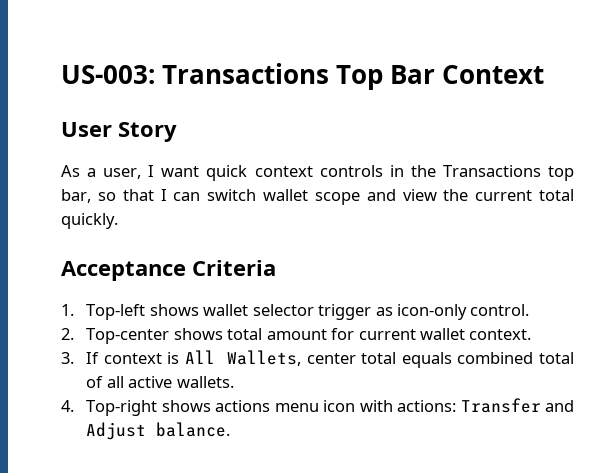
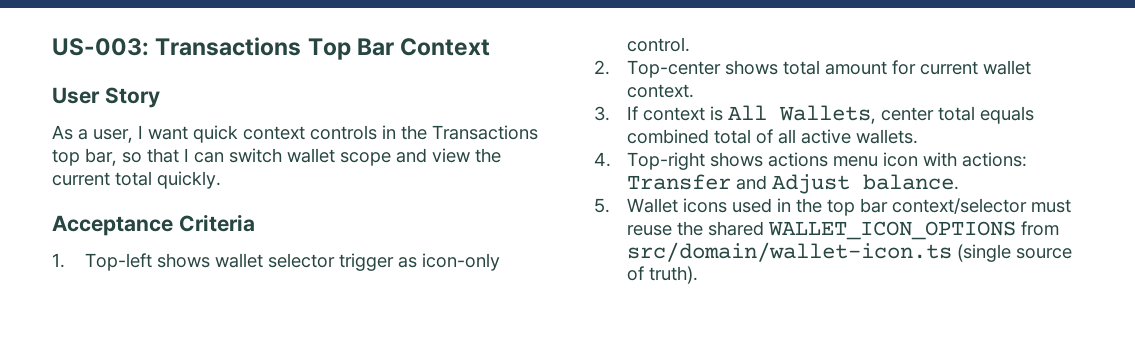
(231, 429) none -> [594,198,1072,216] [627,221,1060,240] [627,242,1073,262] [627,266,699,284] // 5. Wallet icons used in the top bar context/selector must reuse the shared WALLET_ICON_OPTIONS from src/domain/wallet-icon.ts (single source of truth).

